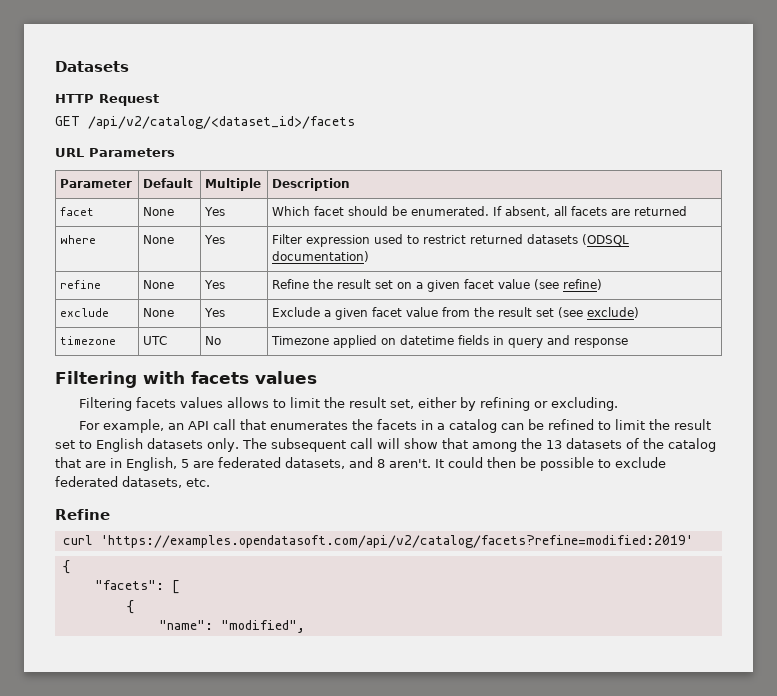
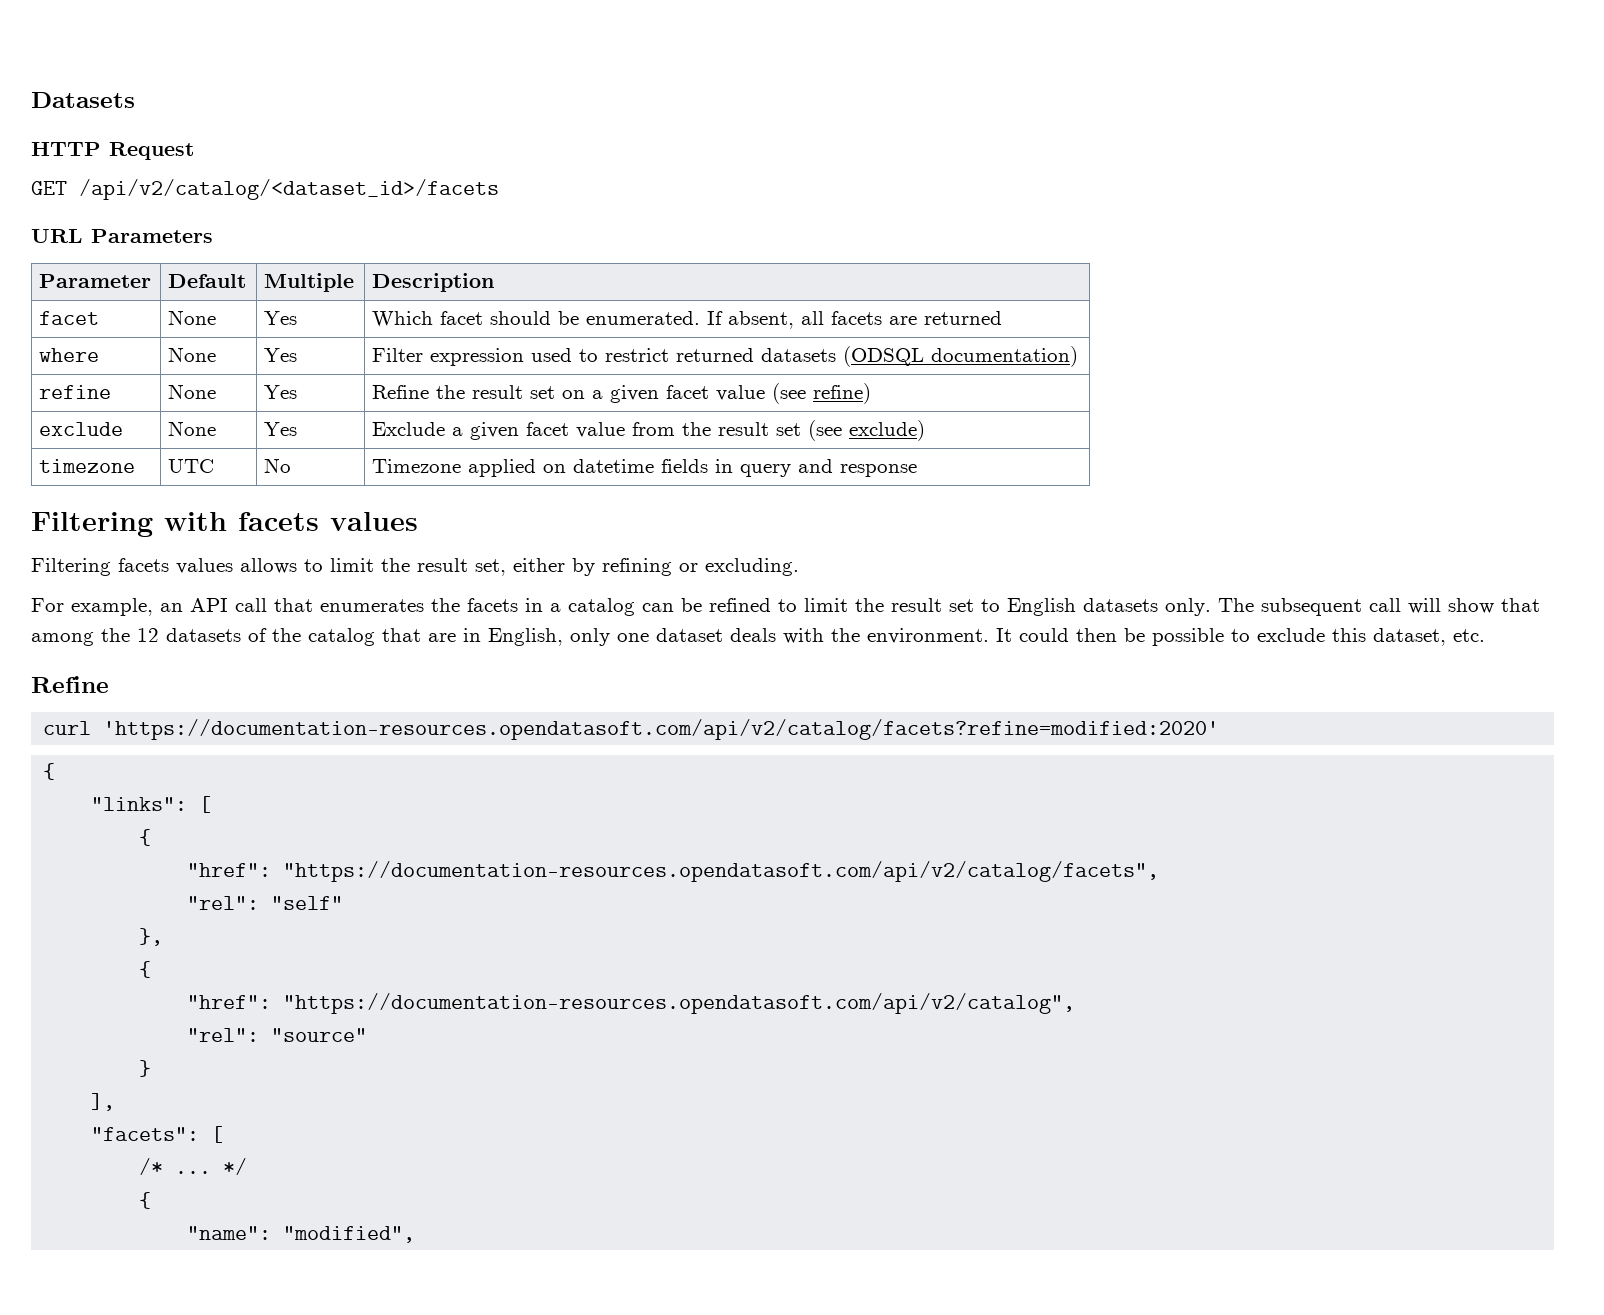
[545,440,562,449] 13 -> [137,628,159,642] 12
[181,457,431,469] 5 are federated datasets, and 8 aren't. -> [570,628,989,646] only one dataset deals with the environment.
[55,476,182,488] federated datasets, -> [1332,628,1446,646] this dataset,
[100,535,693,548] [62,560,70,574] 'https://examples.opendatasoft.com/api/v2/catalog/facets?refine=modified:2019' // { -> [103,719,1220,740] [43,763,56,780] [91,796,212,813] [139,829,152,846] [187,861,1160,882] [187,896,344,910] [139,928,164,946] [139,961,152,978] [187,993,1076,1014] [187,1028,368,1042] [139,1060,152,1077] [91,1093,116,1111] 'https://documentation-resources.opendatasoft.com/api/v2/catalog/facets?refine=modified:2020' // { // "links": [ // { // "href": "https://documentation-resources.opendatasoft.com/api/v2/catalog/facets", // "rel": "self" // }, // { // "href": "https://documentation-resources.opendatasoft.com/api/v2/catalog", // "rel": "source" // } // ],
(180, 587) none -> [139,1158,248,1175] // /* ... */

